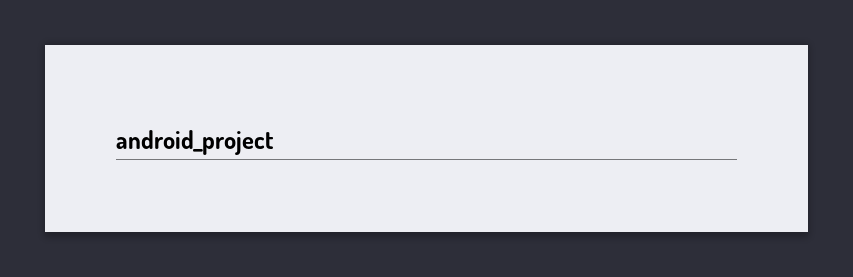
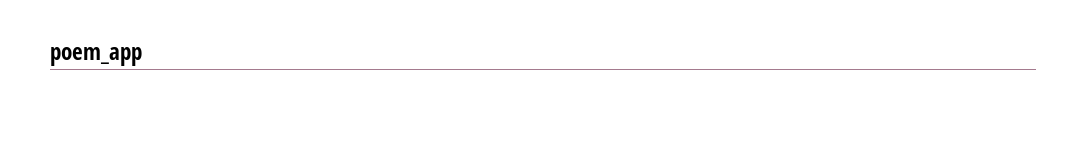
[116,130,274,155] android_project -> [50,47,142,66] poem_app

